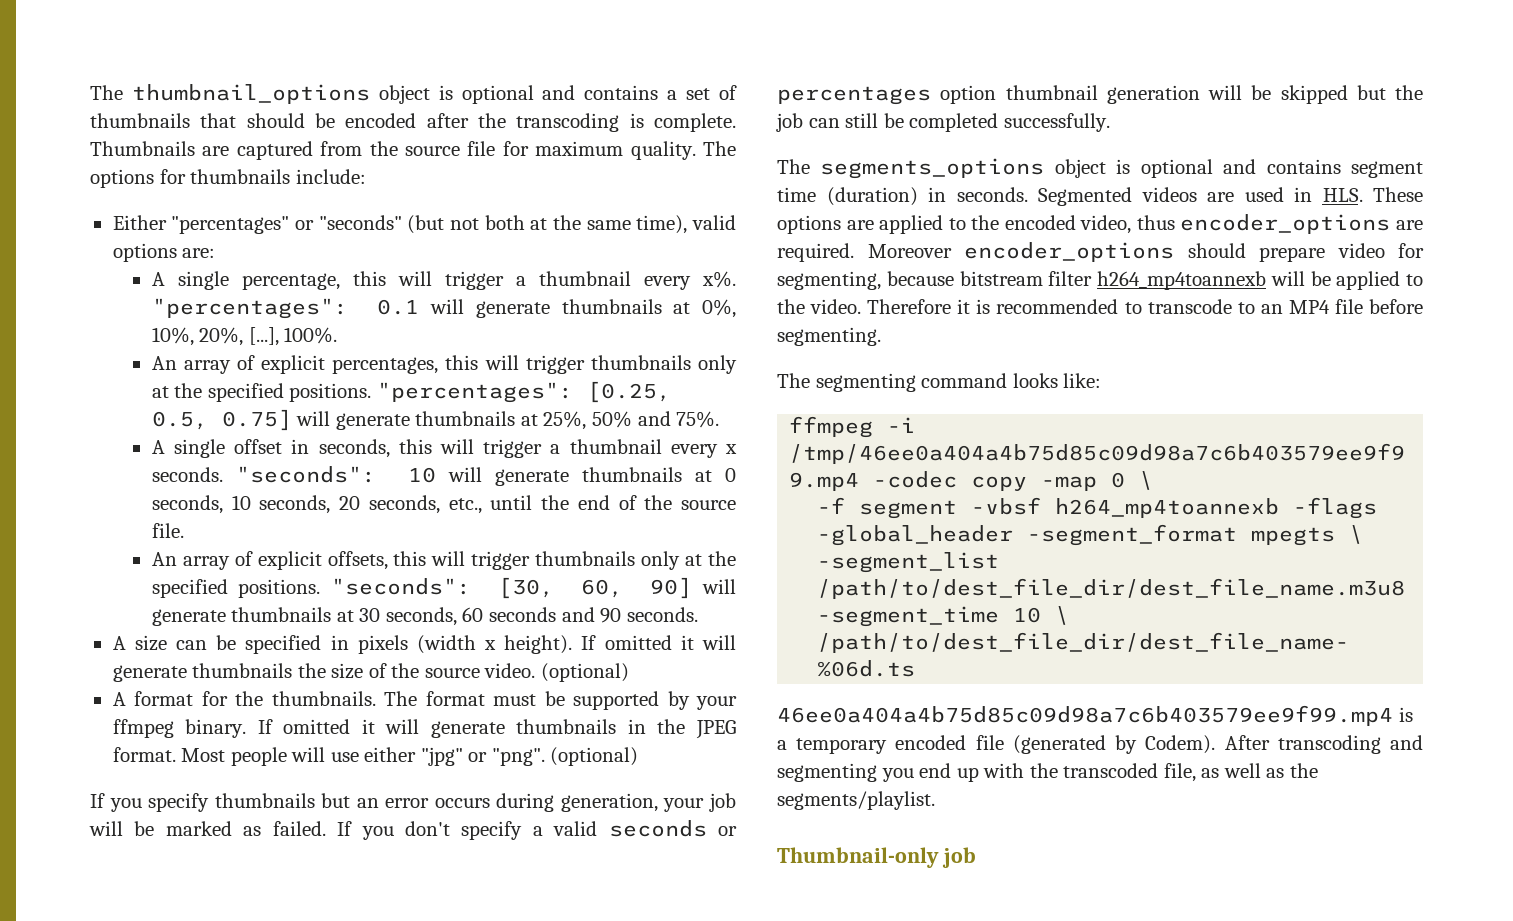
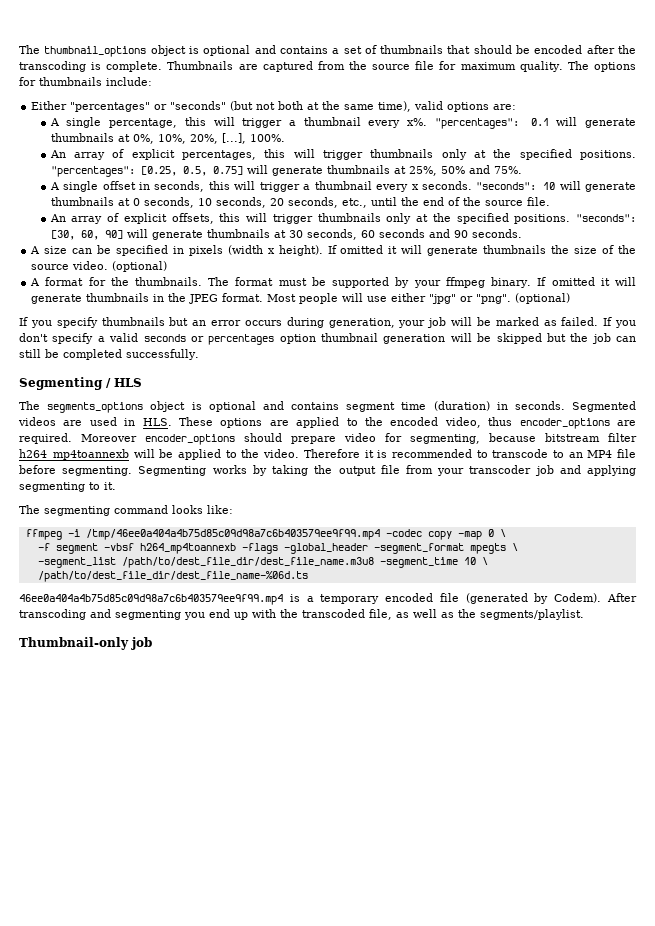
(1110, 122) none -> [19,377,142,390] // Segmenting / HLS
(881, 336) none -> [138,465,636,476] [19,482,116,492] Segmenting works by taking the output file from your transcoder job and applying segmenting to it.

